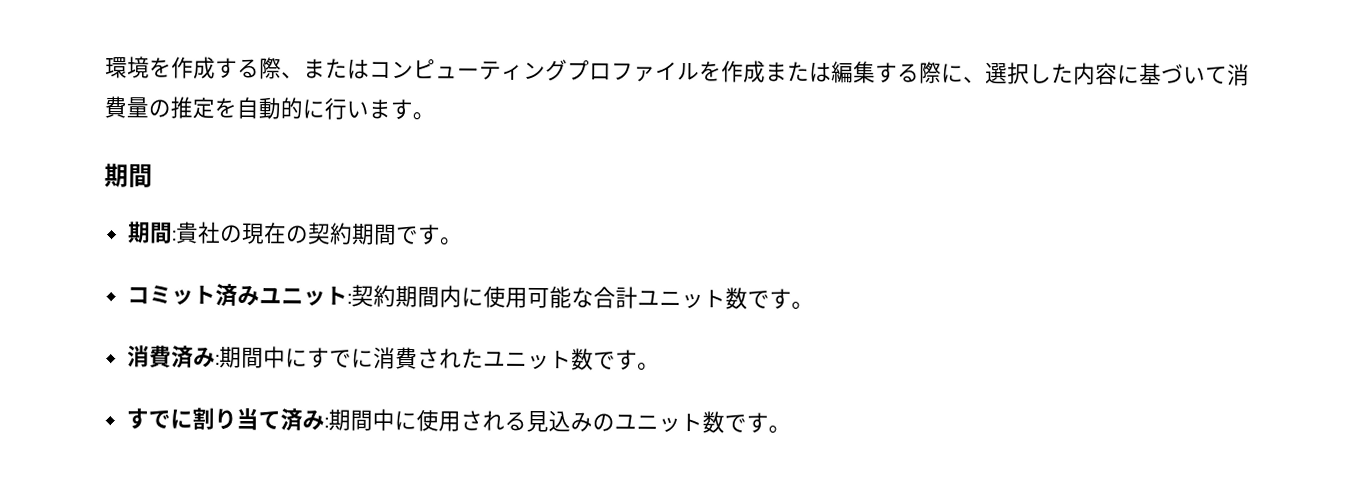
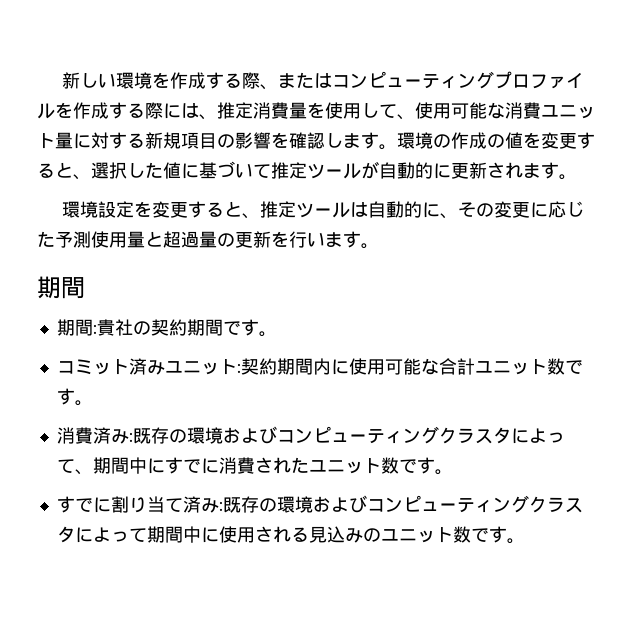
(105, 68) none -> [62,72,117,89] 新しい
[765,61,964,84] または編集する際に -> [109,102,595,120] [37,132,595,150] [37,162,73,178] する際には、推定消費量を使用して、使用可能な消費ユニット量に対する新規項目の影響を確認します。環境の作成の値を変更すると
[1073,62,1118,85] 内容 -> [163,162,181,179] 値
[1227,63,1250,86] [104,96,325,120] 消費量の推定を自動的に -> [271,161,577,180] [62,201,585,219] [37,231,289,248] 推定ツールが自動的に更新されます。 // 環境設定を変更すると、推定ツールは自動的に、その変更に応じた予測使用量と超過量の更新を
[240,222,309,245] 現在の -> (151, 328) none
(220, 359) none -> [132,426,565,444] [56,459,93,475] 既存の環境およびコンピューティングクラスタによって、
(329, 422) none -> [222,495,583,513] [56,526,147,543] 既存の環境およびコンピューティングクラスタによって

